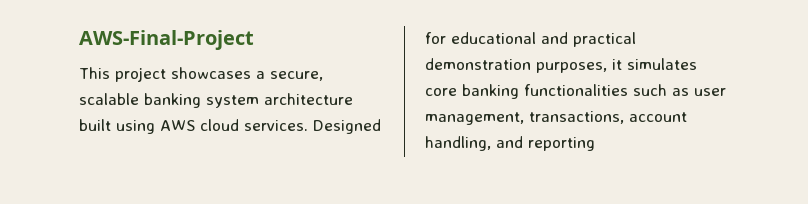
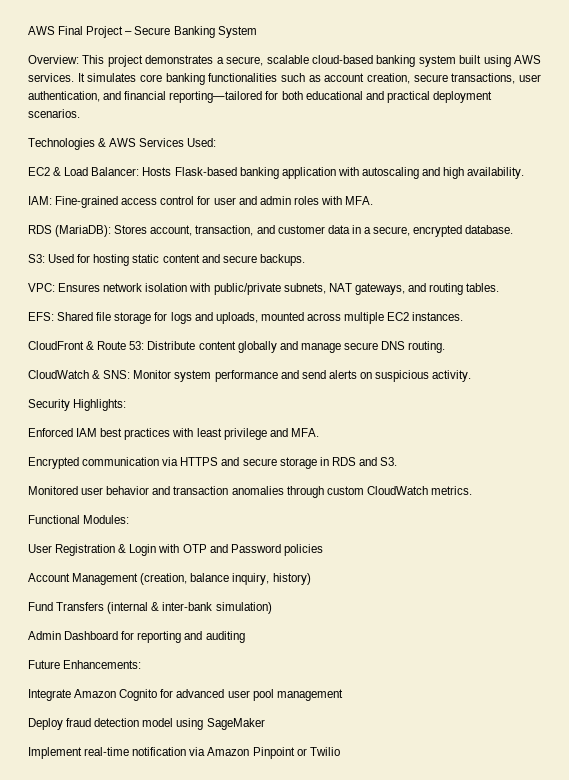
[79,30,254,50] AWS-Final-Project // -> [28,26,257,38] [28,55,79,64] AWS Final Project – Secure Banking System // Overview:
[171,67,251,79] showcases -> [145,55,214,64] demonstrates
(139, 99) none -> [311,55,373,64] cloud-based
[264,93,353,105] architecture -> (456, 61) none
[200,119,381,134] [425,32,636,47] [425,58,622,73] cloud services. Designed for educational and practical demonstration purposes, it -> [28,73,85,82] services. It
[694,88,726,96] [425,111,687,125] [425,136,595,151] user management, transactions, account handling, and reporting -> [324,73,542,84] [28,91,492,103] [28,109,80,118] [28,138,217,150] [28,167,525,179] [28,196,374,208] [28,225,514,237] [28,254,305,266] [28,283,500,295] [28,312,464,324] [28,341,446,353] [28,370,472,382] [28,399,127,411] [28,428,319,440] [28,457,398,469] [28,486,472,498] [28,515,130,524] [28,544,323,556] [28,573,311,585] [28,602,272,614] [28,631,245,643] [28,660,142,669] [28,689,343,701] [28,718,265,730] [28,747,340,759] account creation, secure transactions, user authentication, and financial reporting—tailored for both educational and practical deployment scenarios. // Technologies & AWS Services Used: // EC2 & Load Balancer: Hosts Flask-based banking application with autoscaling and high availability. // IAM: Fine-grained access control for user and admin roles with MFA. // RDS (MariaDB): Stores account, transaction, and customer data in a secure, encrypted database. // S3: Used for hosting static content and secure backups. // VPC: Ensures network isolation with public/private subnets, NAT gateways, and routing tables. // EFS: Shared file storage for logs and uploads, mounted across multiple EC2 instances. // CloudFront & Route 53: Distribute content globally and manage secure DNS routing. // CloudWatch & SNS: Monitor system performance and send alerts on suspicious activity. // Security Highlights: // Enforced IAM best practices with least privilege and MFA. // Encrypted communication via HTTPS and secure storage in RDS and S3. // Monitored user behavior and transaction anomalies through custom CloudWatch metrics. // Functional Modules: // User Registration & Login with OTP and Password policies // Account Management (creation, balance inquiry, history) // Fund Transfers (internal & inter-bank simulation) // Admin Dashboard for reporting and auditing // Future Enhancements: // Integrate Amazon Cognito for advanced user pool management // Deploy fraud detection model using SageMaker // Implement real-time notification via Amazon Pinpoint or Twilio

